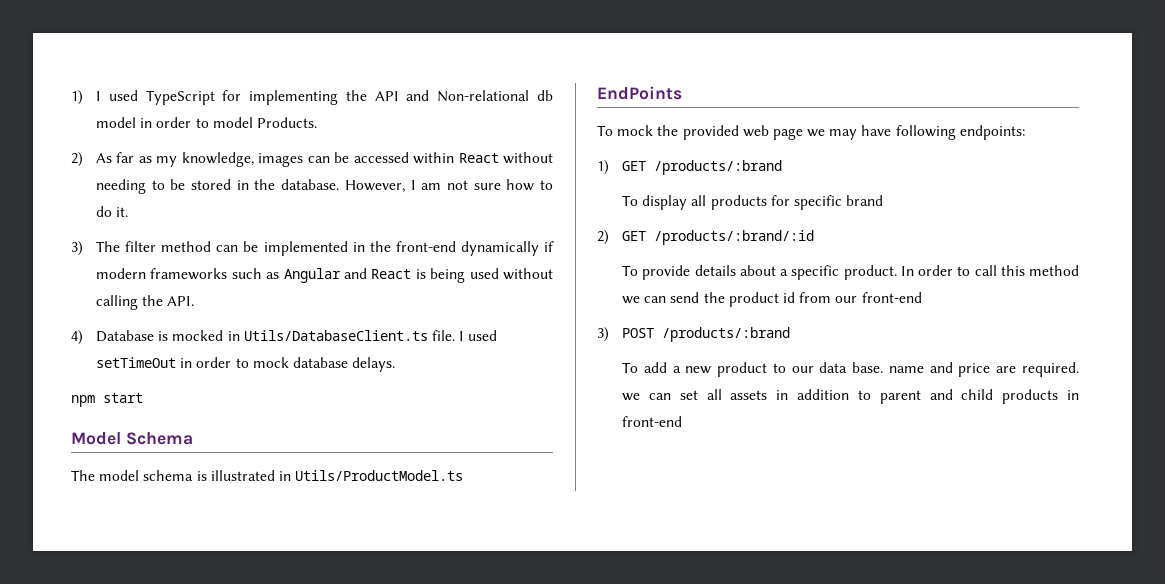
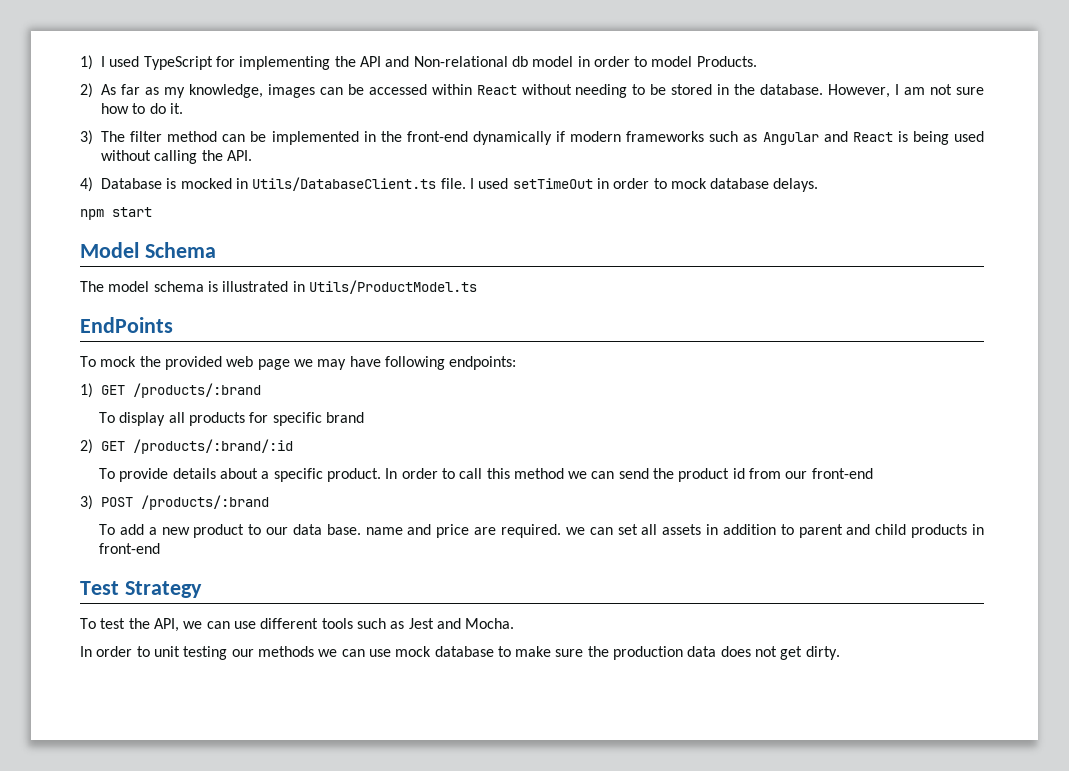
(683, 421) none -> [80,581,202,598] [80,618,515,632] [80,646,840,660] // Test Strategy // To test the API, we can use different tools such as Jest and Mocha. // In order to unit testing our methods we can use mock database to make sure the production data does not get dirty.

